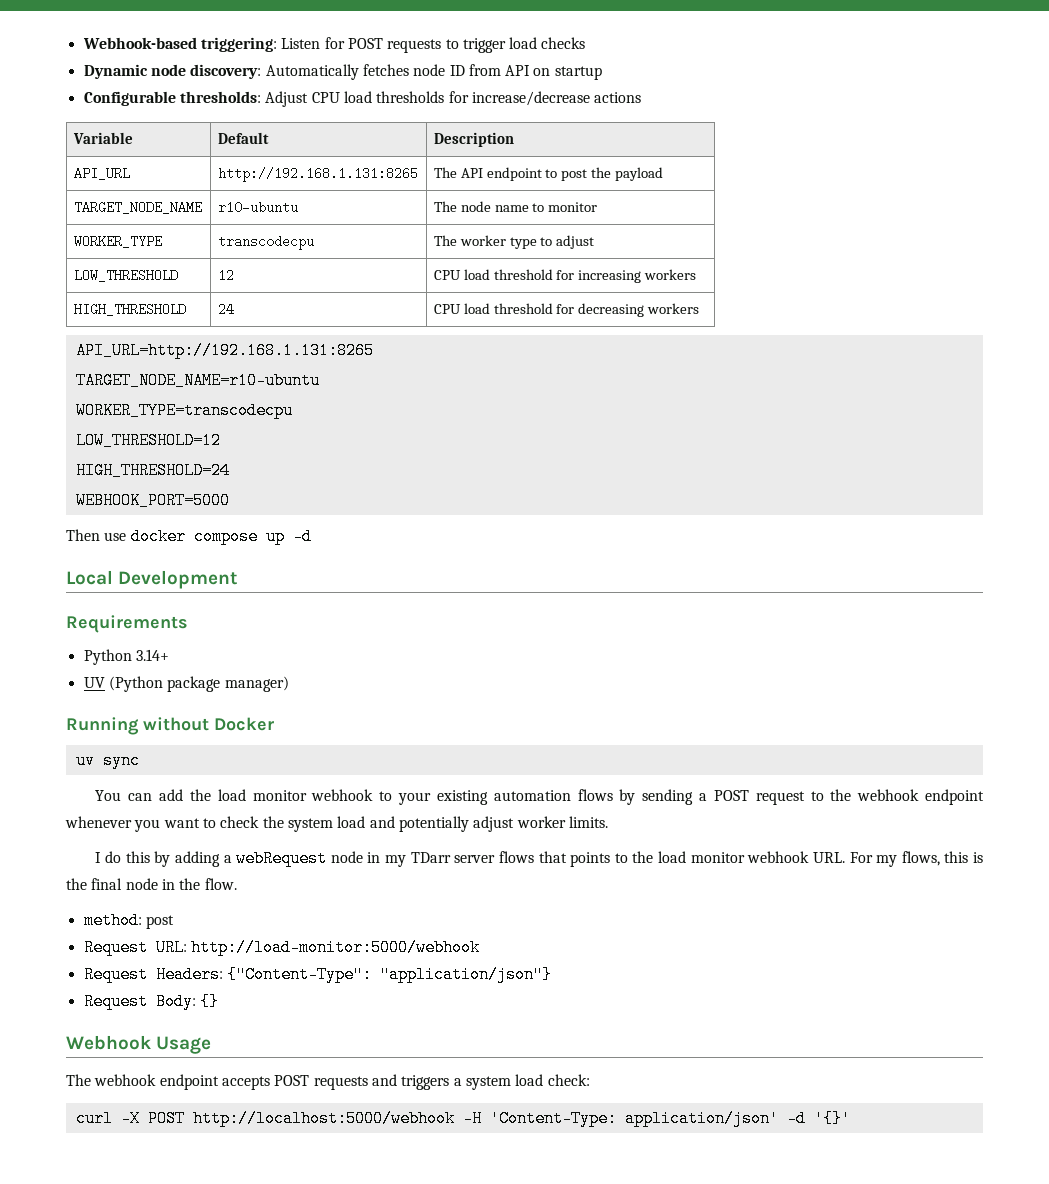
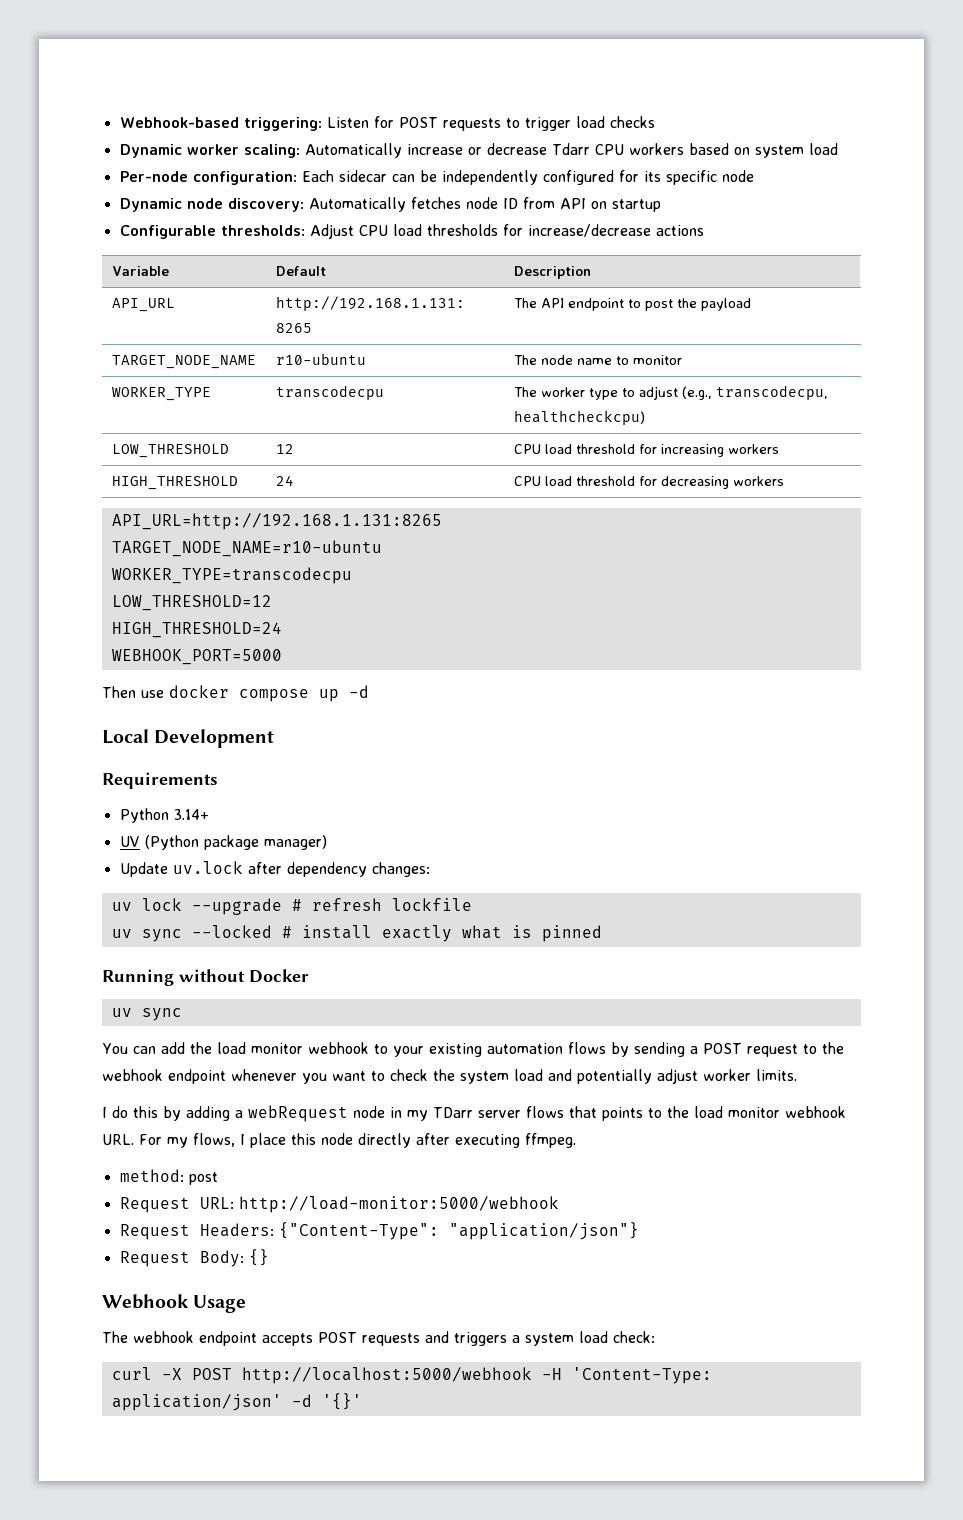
(586, 43) none -> [119,143,838,158] [119,170,754,185] // Dynamic worker scaling: Automatically increase or decrease Tdarr CPU workers based on system load // Per-node configuration: Each sidecar can be independently configured for its specific node
(595, 242) none -> [681,385,828,400] [513,410,645,425] (e.g., transcodecpu, healthcheckcpu)
(289, 684) none -> [119,861,430,877] [111,898,472,915] [111,925,602,942] // Update uv.lock after dependency changes: // uv lock --upgrade # refresh lockfile // uv sync --locked # install exactly what is pinned
[944,851,984,863] [66,878,237,890] this is the final node in the flow. -> [240,1133,576,1148] I place this node directly after executing ffmpeg.

